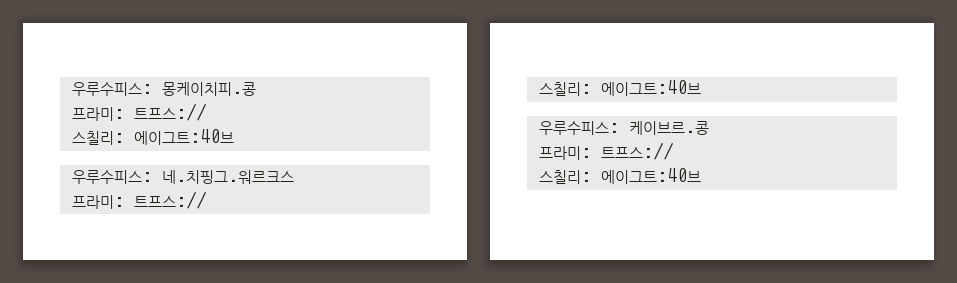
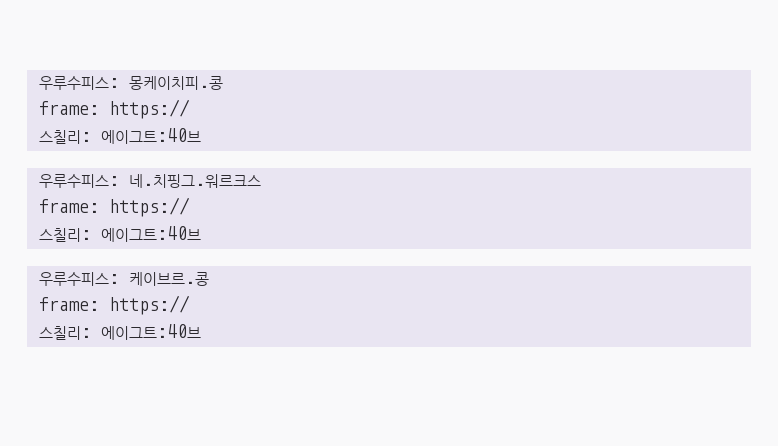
[72,103,207,121] 프라미: 트프스:// -> [39,99,190,119] frame: https://
[72,191,207,209] 프라미: 트프스:// -> [39,197,190,217] frame: https://
[539,142,674,160] 프라미: 트프스:// -> [39,295,190,315] frame: https://

